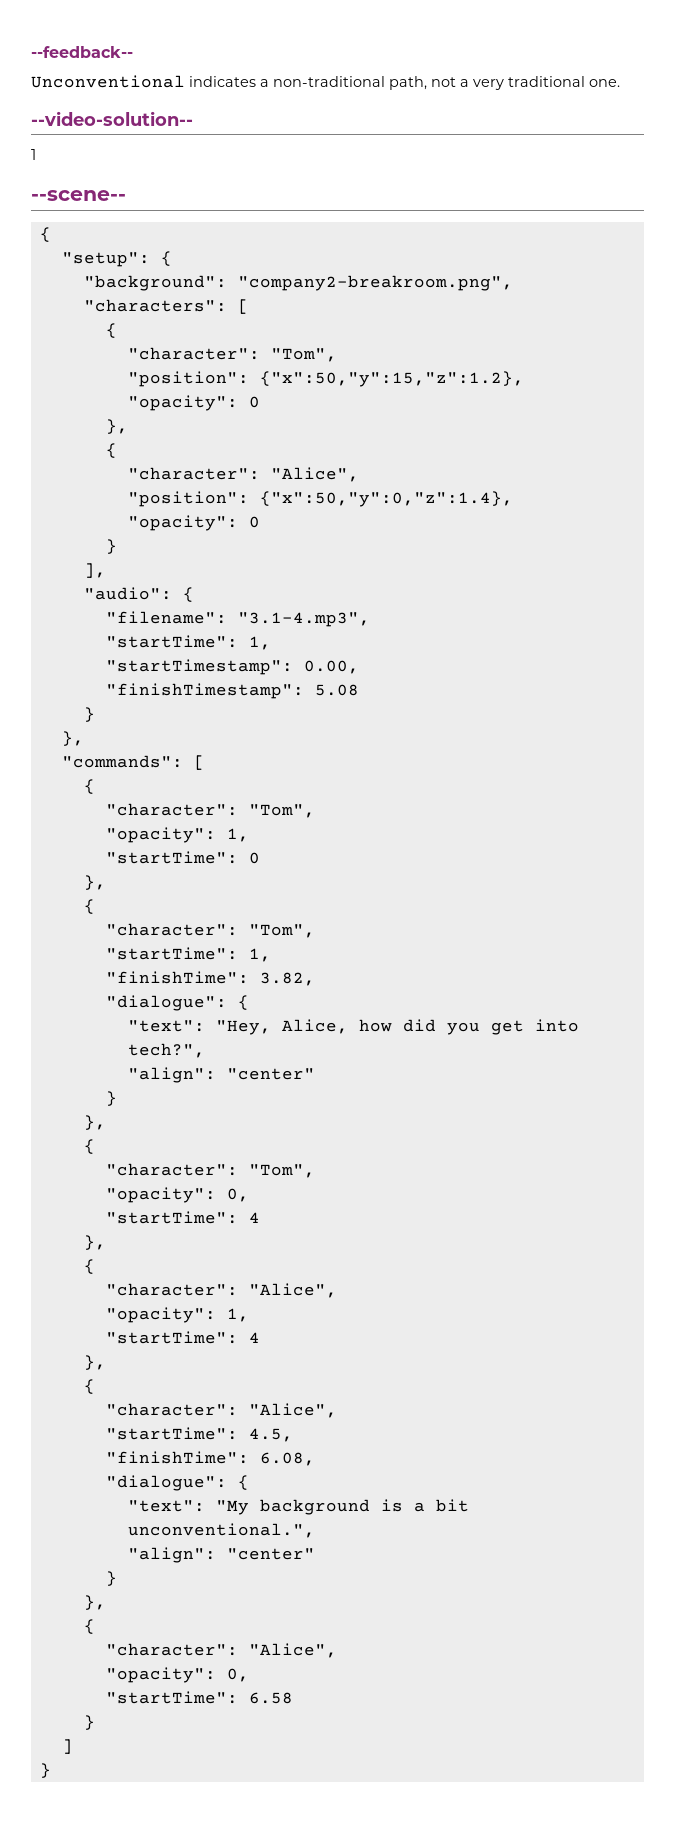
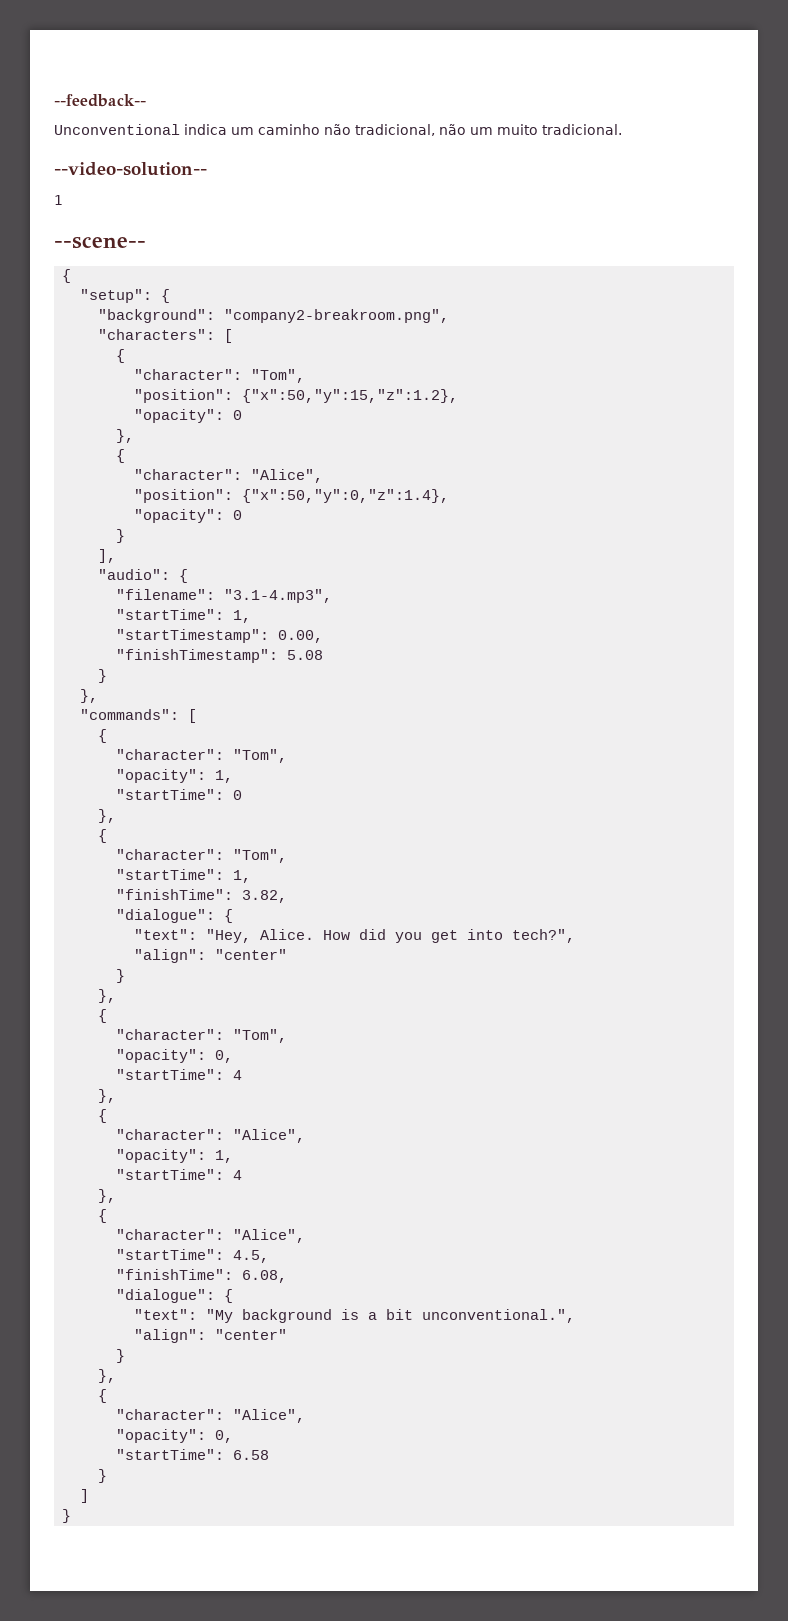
[189,76,620,90] indicates a non-traditional path, not a very traditional one. -> [184,124,622,136] indica um caminho não tradicional, não um muito tradicional.
[281,1019,392,1034] Alice, how -> [260,929,351,940] Alice. How

